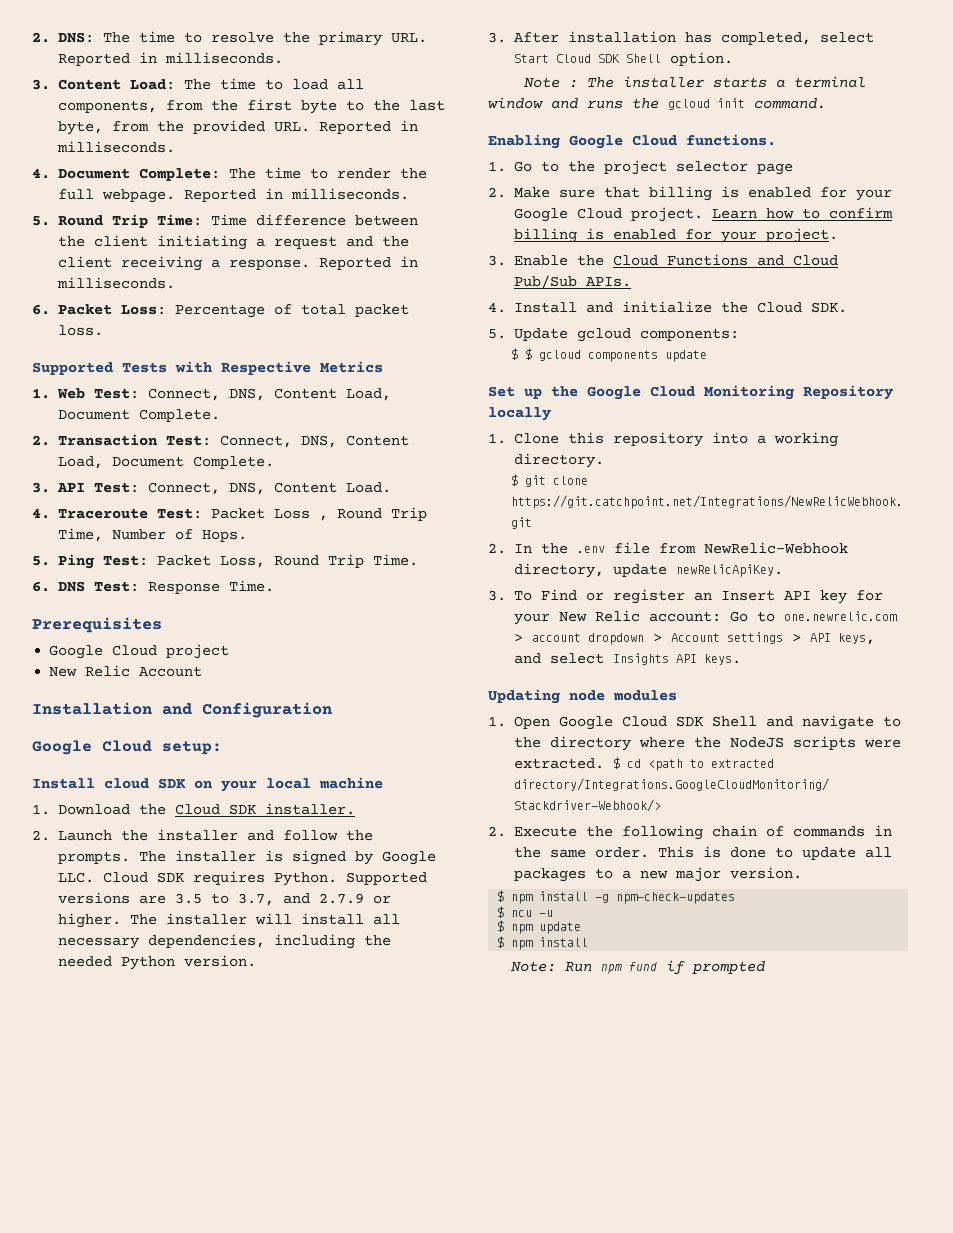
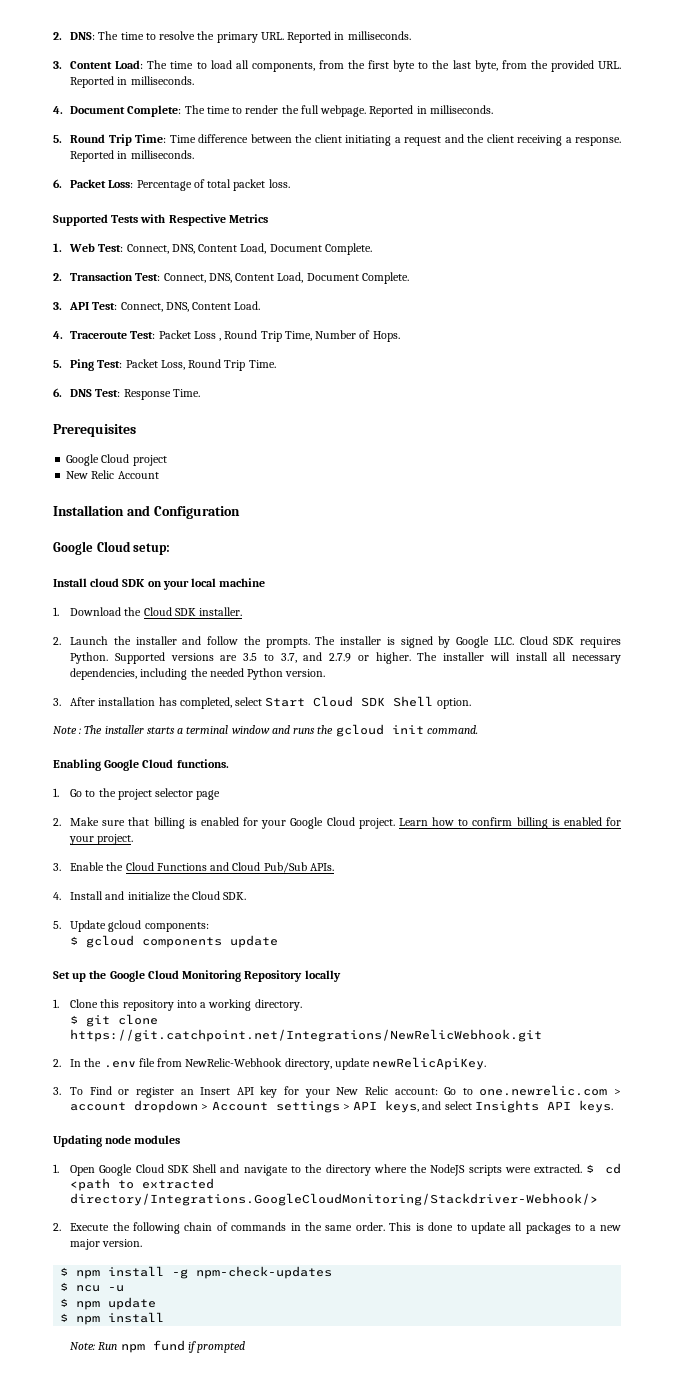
[525,348,533,360] $ -> (79, 940) none

